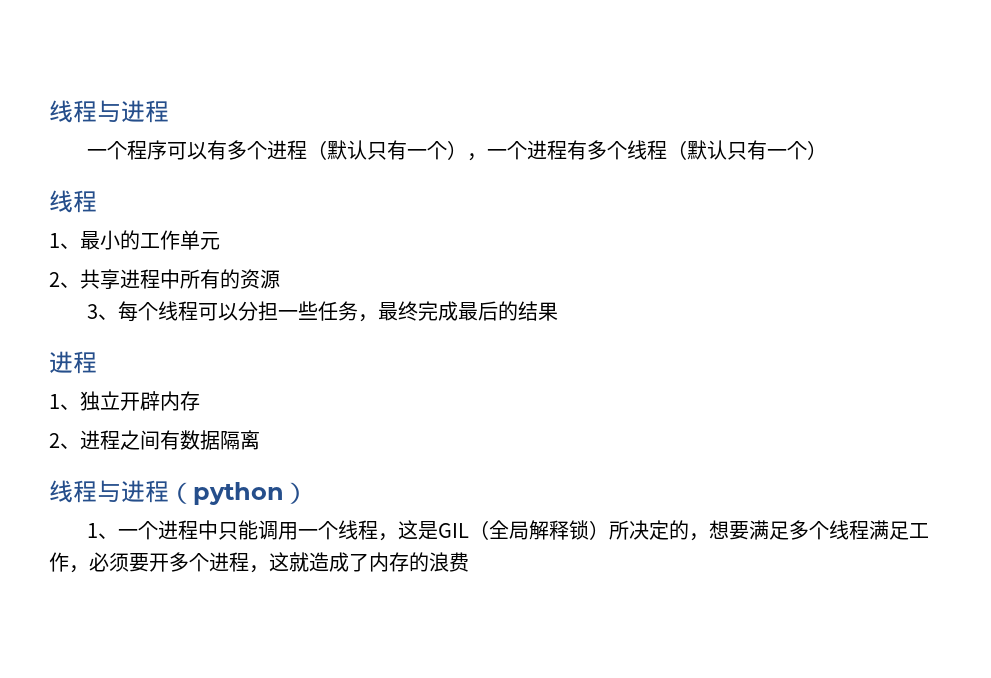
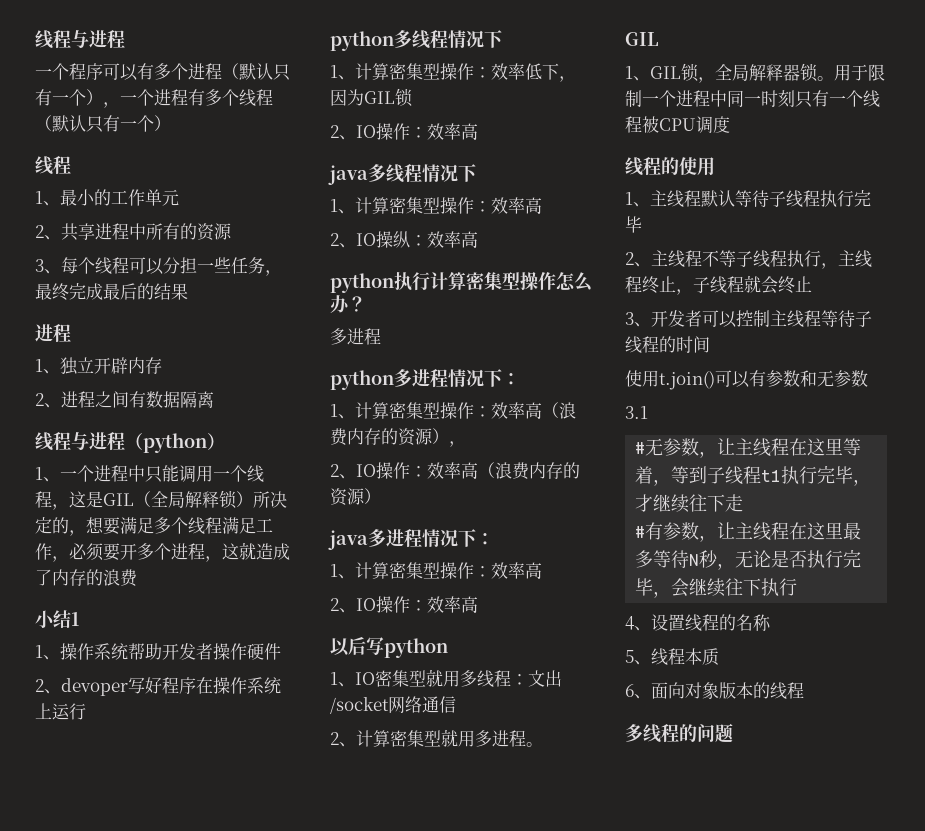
(469, 562) none -> [35,610,79,629] [35,643,281,660] [35,677,281,696] [35,703,86,720] [330,30,503,51] [330,63,576,82] [330,88,413,107] [330,123,478,140] [328,164,477,185] [330,197,542,214] [330,231,478,248] [330,272,593,293] [330,295,366,313] [330,328,381,345] [330,369,520,390] [330,402,576,419] [330,428,466,447] [330,462,580,480] [330,488,381,506] [328,529,494,550] [330,562,542,579] [330,596,478,613] [330,637,448,658] [330,669,562,688] [330,696,456,714] [330,729,543,747] [625,32,659,46] [625,63,885,83] [625,90,880,108] [625,116,730,134] [625,157,715,176] [625,190,871,208] [625,216,642,233] [625,250,872,269] [625,275,812,295] [625,310,872,328] [625,336,710,354] [625,370,868,390] [625,406,648,419] [635,438,862,458] [635,465,872,486] [635,494,744,513] [635,522,862,542] [635,549,862,570] [635,578,798,598] [625,614,771,632] [625,648,719,666] [625,682,804,700] [625,723,733,743] // 小结1 // 1、操作系统帮助开发者操作硬件 // 2、devoper写好程序在操作系统上运行 // python多线程情况下 // 1、计算密集型操作：效率低下，因为GIL锁 // 2、IO操作：效率高 // java多线程情况下 // 1、计算密集型操作：效率高 // 2、IO操纵：效率高 // python执行计算密集型操作怎么办？ // 多进程 // python多进程情况下： // 1、计算密集型操作：效率高（浪费内存的资源）， // 2、IO操作：效率高（浪费内存的资源） // java多进程情况下： // 1、计算密集型操作：效率高 // 2、IO操作：效率高 // 以后写python // 1、IO密集型就用多线程：文出/socket网络通信 // 2、计算密集型就用多进程。 // GIL // 1、GIL锁，全局解释器锁。用于限制一个进程中同一时刻只有一个线程被CPU调度 // 线程的使用 // 1、主线程默认等待子线程执行完毕 // 2、主线程不等子线程执行，主线程终止，子线程就会终止 // 3、开发者可以控制主线程等待子线程的时间 // 使用t.join()可以有参数和无参数 // 3.1 // #无参数，让主线程在这里等着，等到子线程t1执行完毕，才继续往下走 // #有参数，让主线程在这里最多等待N秒，无论是否执行完毕，会继续往下执行 // 4、设置线程的名称 // 5、线程本质 // 6、面向对象版本的线程 // 多线程的问题

